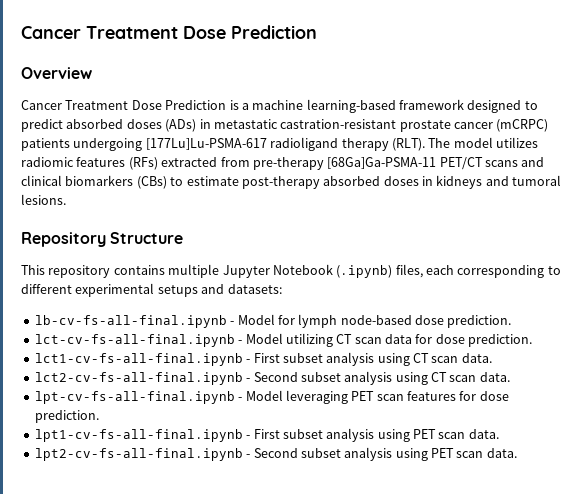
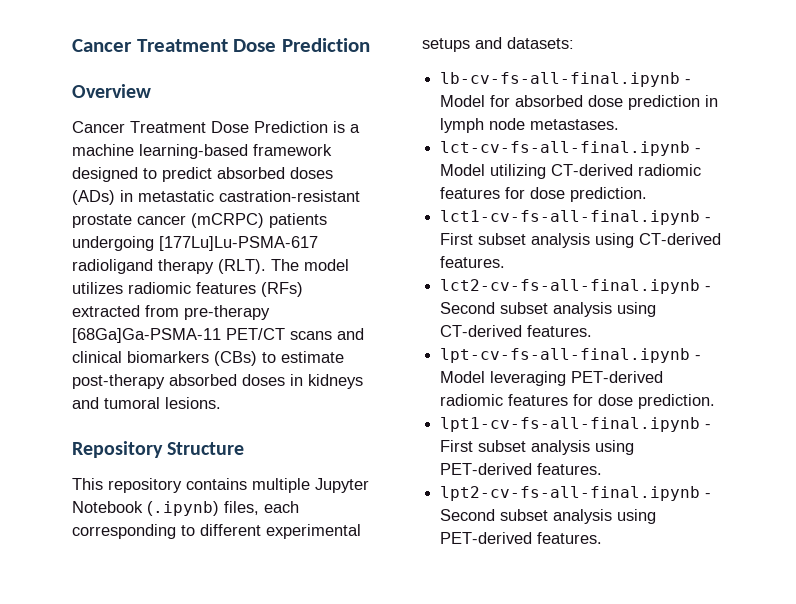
[298,314,512,328] lymph node-based dose prediction. -> [515,95,719,110] [440,118,620,133] absorbed dose prediction in lymph node metastases.
[336,334,412,344] CT scan data -> [551,164,702,176] [440,187,501,199] CT-derived radiomic features
[413,353,492,363] CT scan data. -> [639,233,722,245] [440,256,506,268] CT-derived features.
[431,372,510,382] CT scan data. -> [440,325,593,337] CT-derived features.
[351,391,404,401] PET scan -> [571,371,664,383] [440,394,504,406] PET-derived radiomic
[413,429,499,439] PET scan data. -> [440,463,603,475] PET-derived features.
[431,448,517,458] PET scan data. -> [440,532,603,544] PET-derived features.

